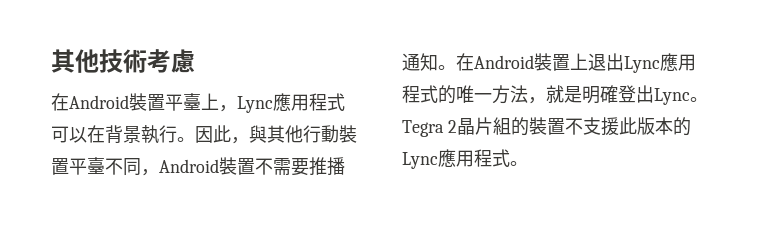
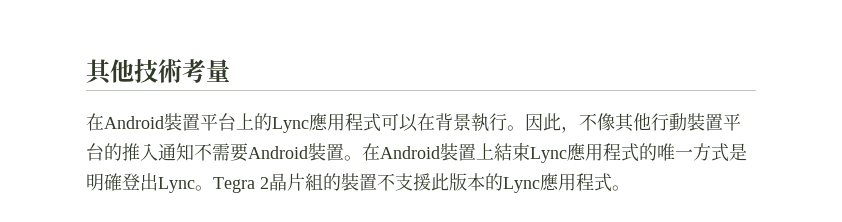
[171,49,195,73] 慮 -> [206,59,230,82] 量
[183,93,237,112] 臺上， -> [218,113,272,131] 台上的
[249,125,267,143] 與 -> [579,113,615,131] 不像
[87,157,345,176] [402,53,438,71] 臺不同，Android裝置不需要推播通知 -> [86,143,344,162] 台的推入通知不需要Android裝置
[588,53,624,71] 退出 -> [494,143,530,161] 結束
[510,85,564,104] 法，就 -> [711,143,729,162] 式

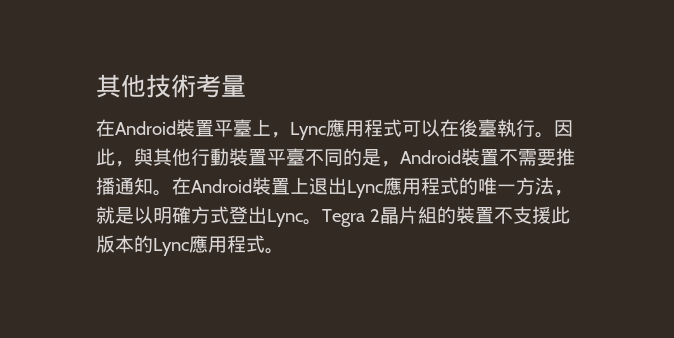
[218,113,272,131] 台上的 -> [233,119,290,138] 臺上，
[435,113,471,131] 背景 -> [458,119,497,137] 後臺
[579,113,615,131] 不像 -> [134,148,153,166] 與
[86,143,344,162] 台的推入通知不需要Android裝置 -> [286,148,575,167] [96,177,153,195] 臺不同的是，Android裝置不需要推播通知
[494,143,530,161] 結束 -> [309,177,347,195] 退出
[711,143,747,162] [86,173,122,191] 式是明確 -> [534,177,573,196] [96,206,229,224] 法，就是以明確方式

